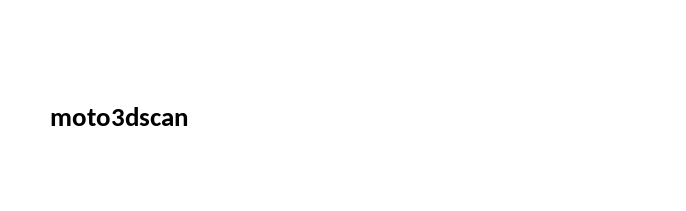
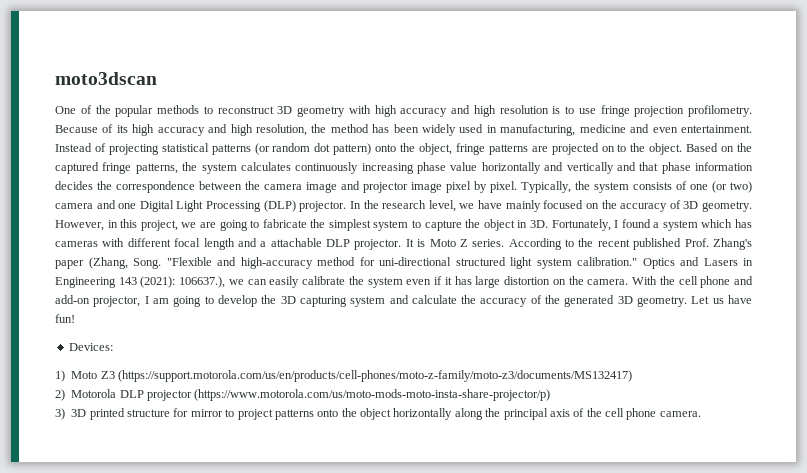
(188, 116) none -> [55,105,752,117] [55,124,753,136] [55,143,752,155] [55,162,753,174] [55,181,752,193] [55,200,752,212] [55,219,752,231] [55,238,753,250] [55,257,753,269] [55,276,754,288] [55,295,753,307] [55,314,75,323] [68,343,113,351] [55,370,633,382] [55,389,551,401] [55,408,701,420] // One of the popular methods to reconstruct 3D geometry with high accuracy and high resolution is to use fringe projection profilometry. Because of its high accuracy and high resolution, the method has been widely used in manufacturing, medicine and even entertainment. Instead of projecting statistical patterns (or random dot pattern) onto the object, fringe patterns are projected on to the object. Based on the captured fringe patterns, the system calculates continuously increasing phase value horizontally and vertically and that phase information decides the correspondence between the camera image and projector image pixel by pixel. Typically, the system consists of one (or two) camera and one Digital Light Processing (DLP) projector. In the research level, we have mainly focused on the accuracy of 3D geometry. However, in this project, we are going to fabricate the simplest system to capture the object in 3D. Fortunately, I found a system which has cameras with different focal length and a attachable DLP projector. It is Moto Z series. According to the recent published Prof. Zhang's paper (Zhang, Song. "Flexible and high-accuracy method for uni-directional structured light system calibration." Optics and Lasers in Engineering 143 (2021): 106637.), we can easily calibrate the system even if it has large distortion on the camera. With the cell phone and add-on projector, I am going to develop the 3D capturing system and calculate the accuracy of the generated 3D geometry. Let us have fun! // Devices: // 1) Moto Z3 (https://support.motorola.com/us/en/products/cell-phones/moto-z-family/moto-z3/documents/MS132417) // 2) Motorola DLP projector (https://www.motorola.com/us/moto-mods-moto-insta-share-projector/p) // 3) 3D printed structure for mirror to project patterns onto the object horizontally along the principal axis of the cell phone camera.

